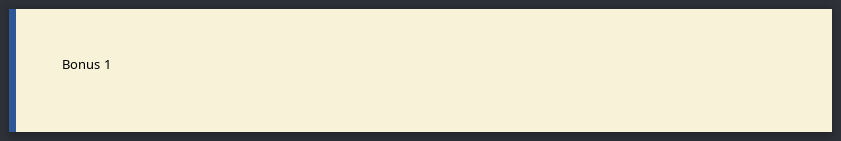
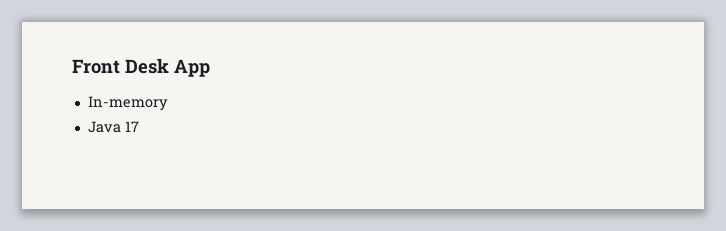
[62,60,111,69] Bonus 1 -> [72,58,210,77] [87,96,168,111] [87,121,139,133] Front Desk App // In-memory // Java 17

